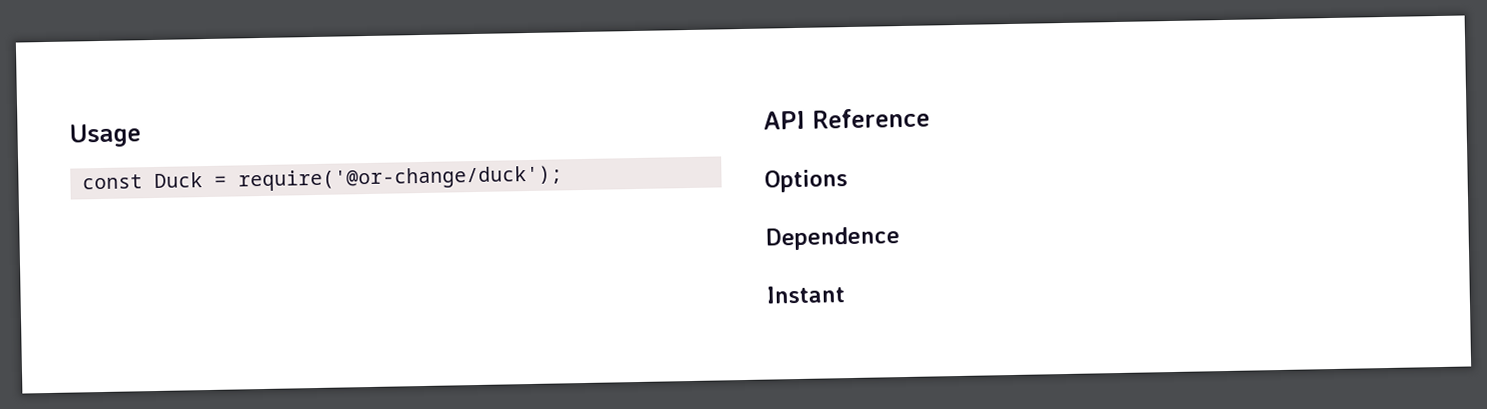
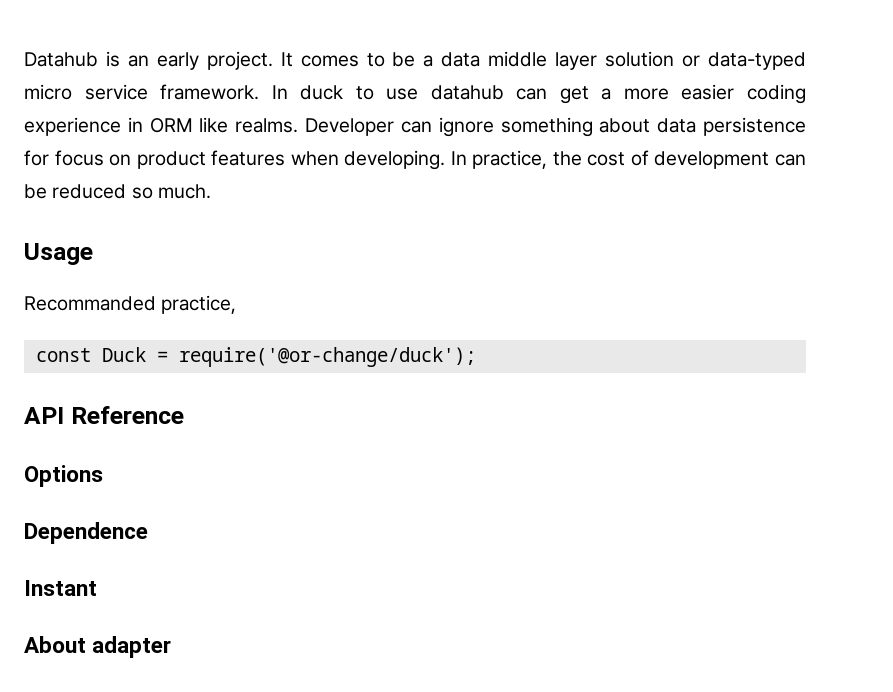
(69, 135) none -> [24,51,806,70] [24,84,807,104] [24,117,807,137] [24,150,807,170] [24,184,211,199] Datahub is an early project. It comes to be a data middle layer solution or data-typed micro service framework. In duck to use datahub can get a more easier coding experience in ORM like realms. Developer can ignore something about data persistence for focus on product features when developing. In practice, the cost of development can be reduced so much. //
(141, 135) none -> [24,295,237,314] // Recommanded practice,
(845, 294) none -> [24,636,172,658] // About adapter

